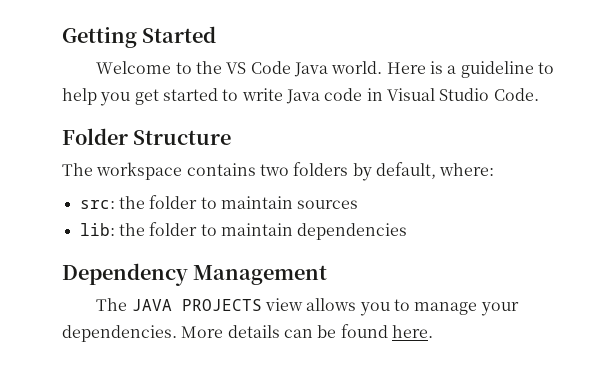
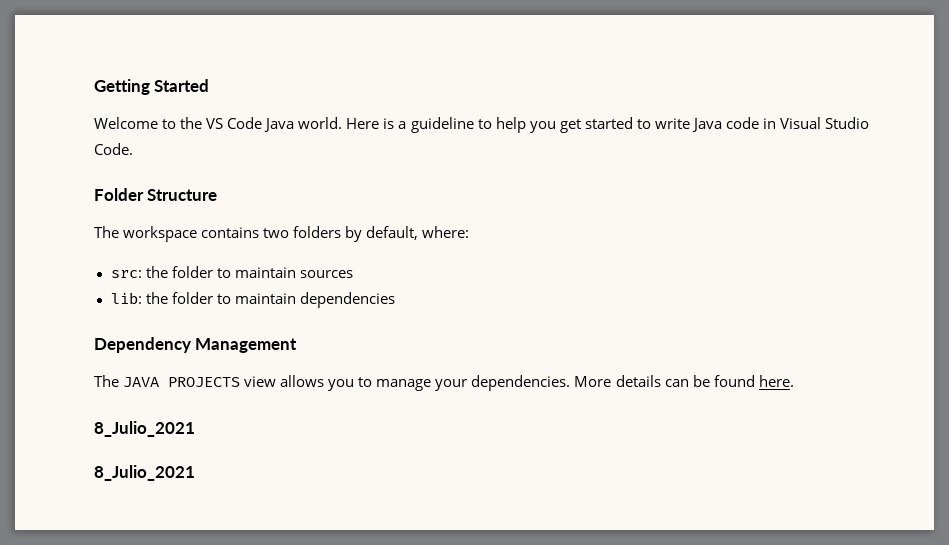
(433, 331) none -> [94,421,195,437] [94,465,195,481] // 8_Julio_2021 // 8_Julio_2021

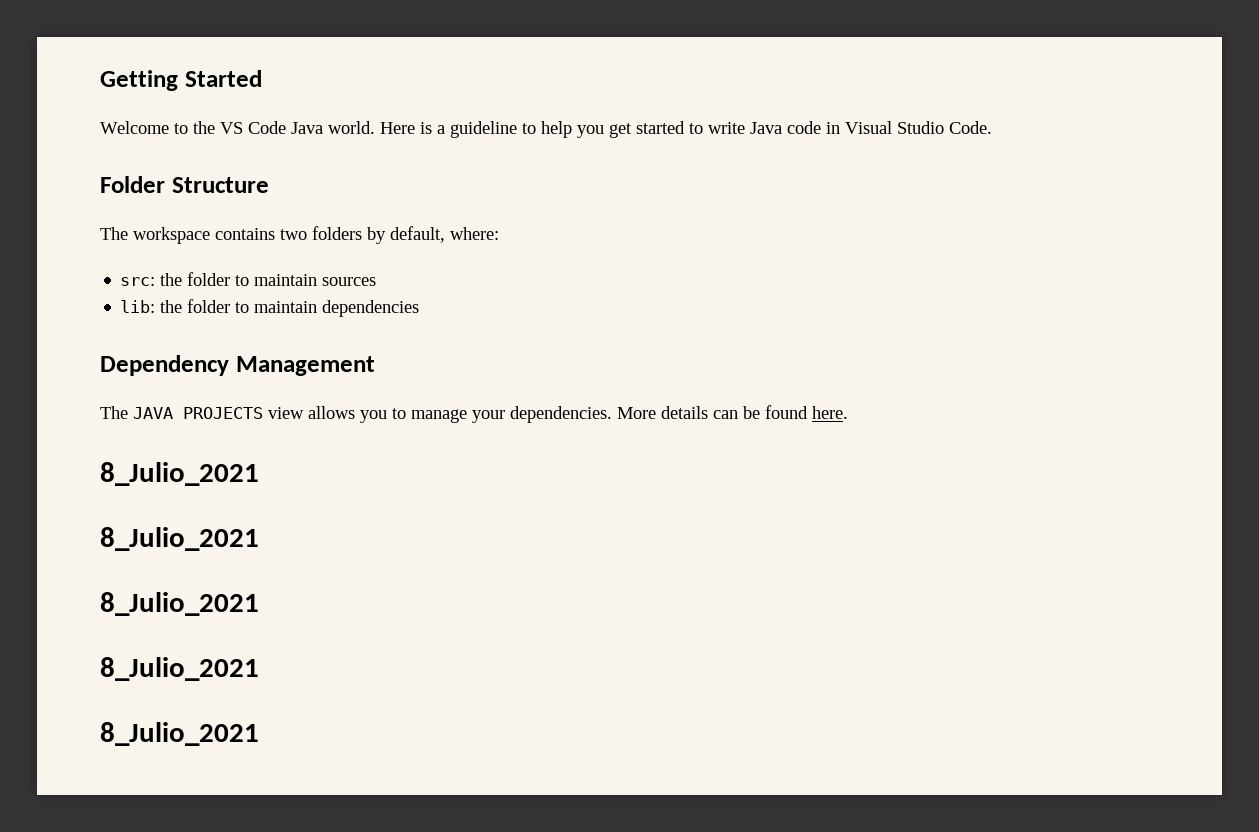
(195, 473) none -> [100,592,259,616] [100,657,259,681] [100,722,259,746] // 8_Julio_2021 // 8_Julio_2021 // 8_Julio_2021

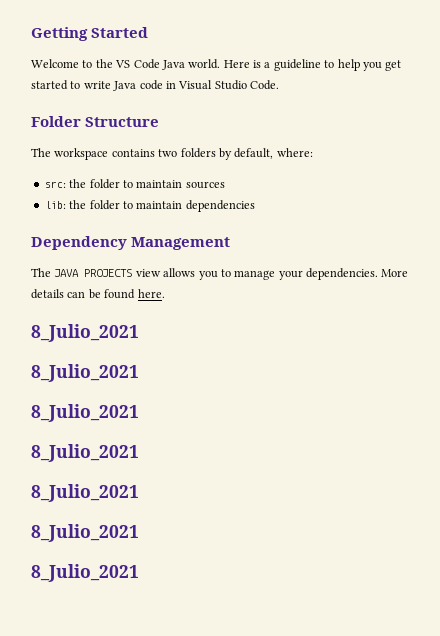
(259, 734) none -> [31,524,139,542] [31,564,139,582] // 8_Julio_2021 // 8_Julio_2021

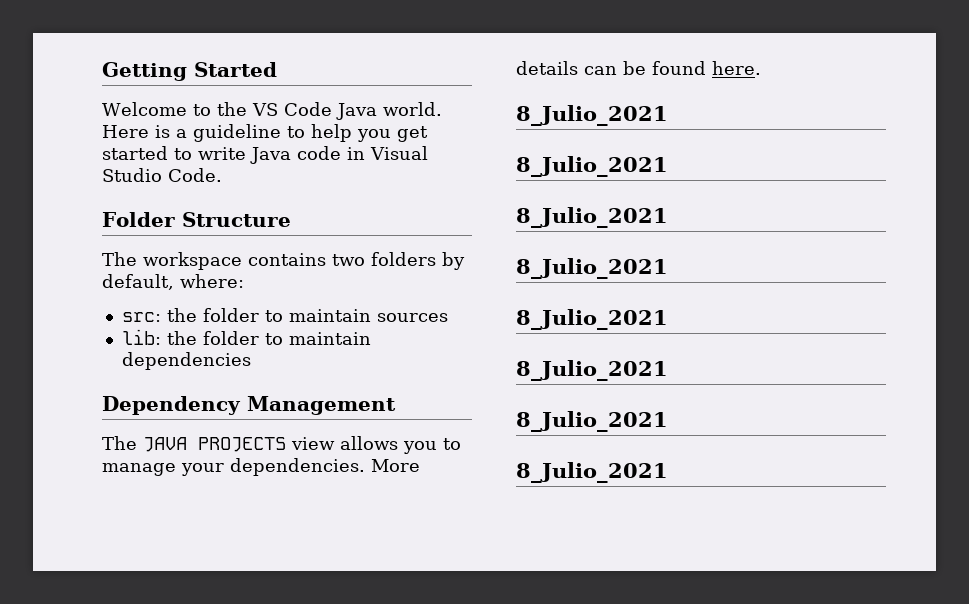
(139, 573) none -> [516,462,668,483] // 8_Julio_2021

